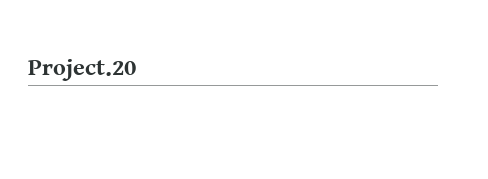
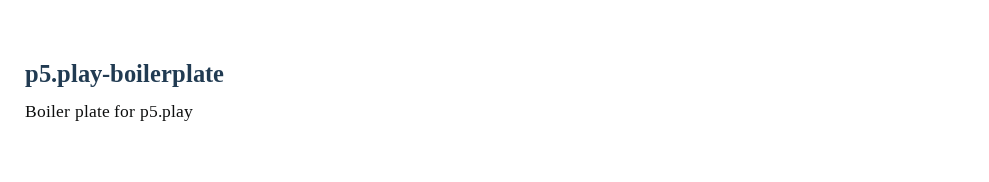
[28,59,136,81] Project.20 -> [25,64,224,87] [25,105,194,121] p5.play-boilerplate // Boiler plate for p5.play

